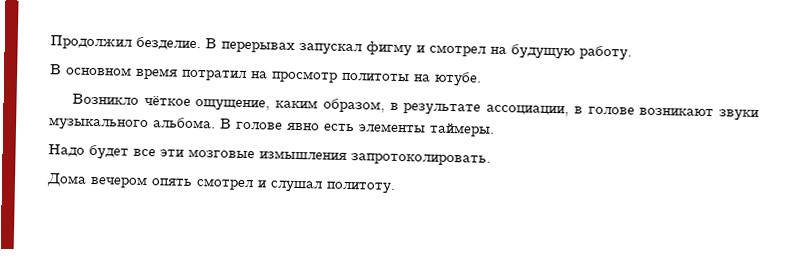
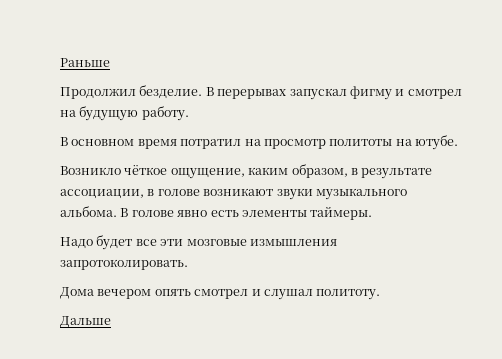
(50, 42) none -> [60,58,110,67] Раньше //
(396, 187) none -> [60,316,111,328] // Дальше

